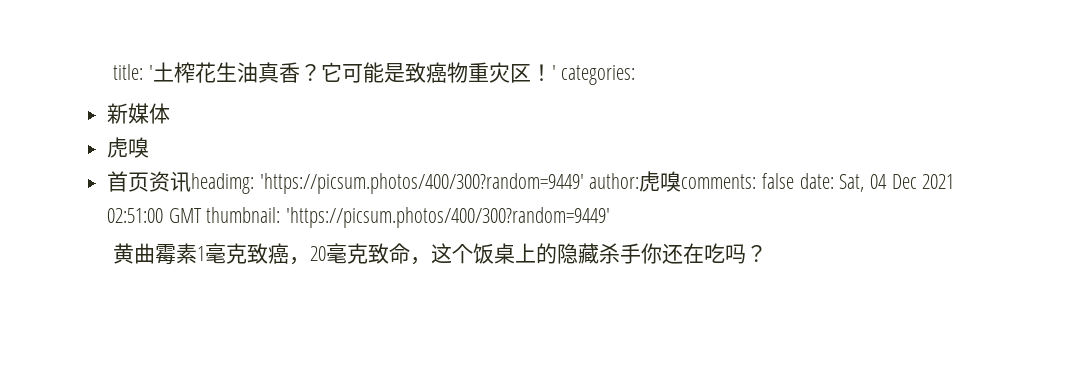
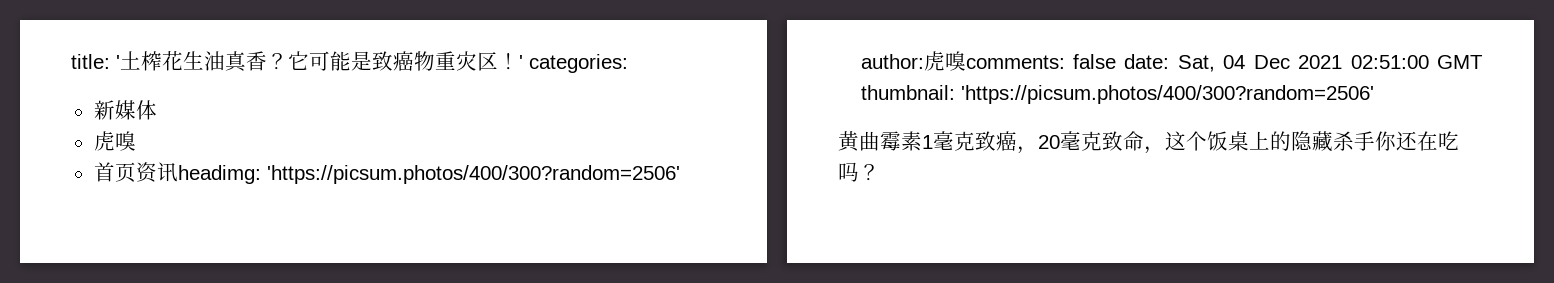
[259,173,584,194] 'https://picsum.photos/400/300?random=9449' -> [266,165,680,184] 'https://picsum.photos/400/300?random=2506'
[286,207,611,228] 'https://picsum.photos/400/300?random=9449' -> [960,85,1374,104] 'https://picsum.photos/400/300?random=2506'

